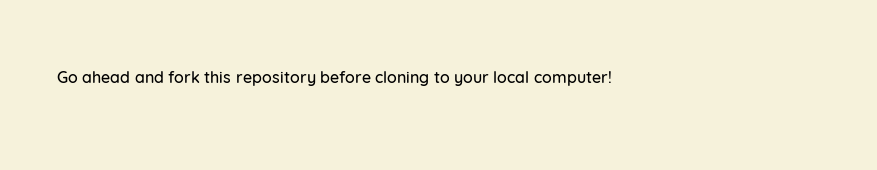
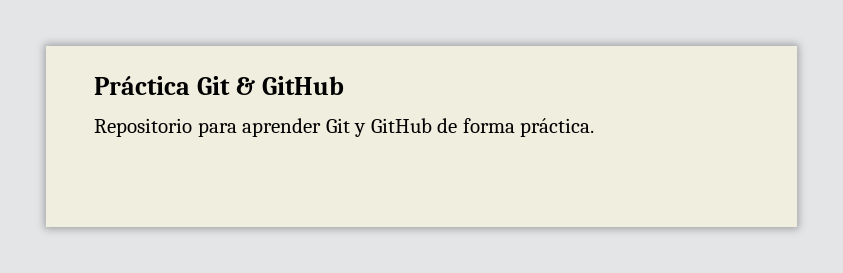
[57,71,612,86] Go ahead and fork this repository before cloning to your local computer! -> [94,76,345,95] [94,118,595,137] Práctica Git & GitHub // Repositorio para aprender Git y GitHub de forma práctica.

